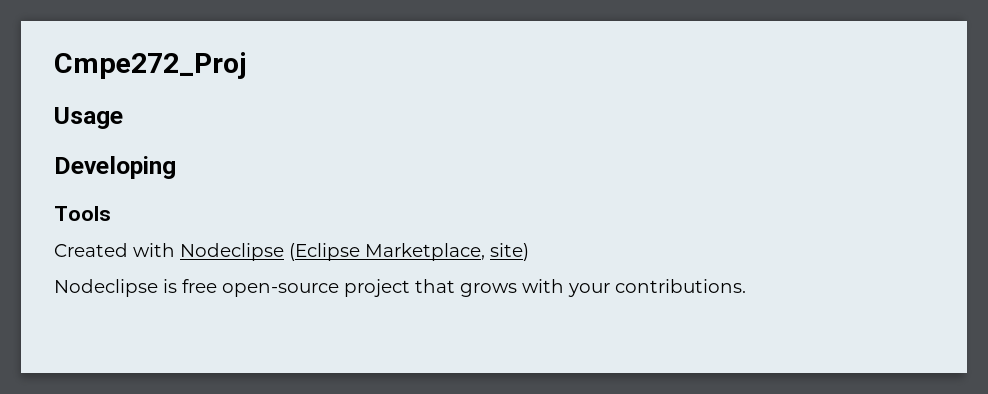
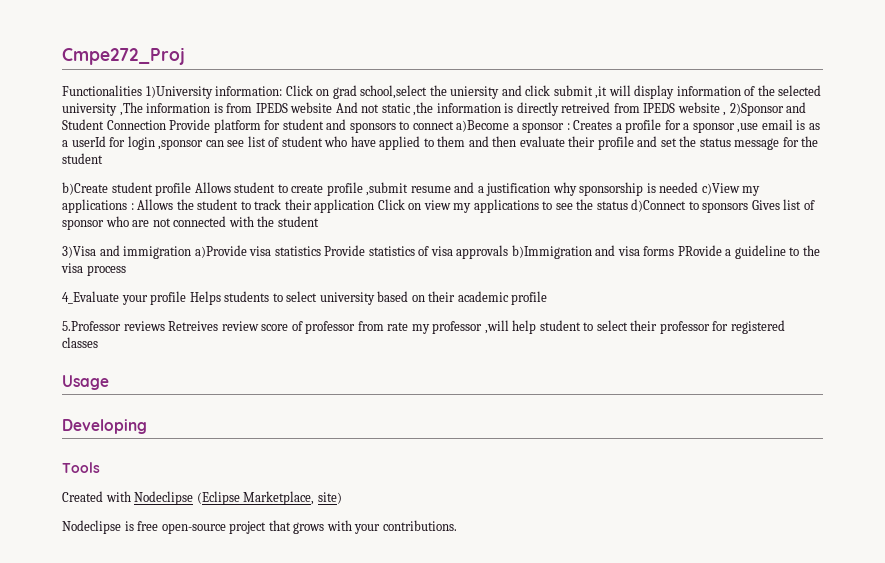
(246, 65) none -> [62,85,822,99] [62,102,807,116] [62,119,820,133] [62,136,819,150] [62,153,103,164] [62,182,761,196] [62,199,815,213] [62,216,319,230] [62,245,820,259] [61,263,126,276] [62,291,548,305] [62,320,785,334] [62,337,98,348] // Functionalities 1)University information: Click on grad school,select the uniersity and click submit ,it will display information of the selected university ,The information is from IPEDS website And not static ,the information is directly retreived from IPEDS website , 2)Sponsor and Student Connection Provide platform for student and sponsors to connect a)Become a sponsor : Creates a profile for a sponsor ,use email is as a userId for login ,sponsor can see list of student who have applied to them and then evaluate their profile and set the status message for the student // b)Create student profile Allows student to create profile ,submit resume and a justification why sponsorship is needed c)View my applications : Allows the student to track their application Click on view my applications to see the status d)Connect to sponsors Gives list of sponsor who are not connected with the student // 3)Visa and immigration a)Provide visa statistics Provide statistics of visa approvals b)Immigration and visa forms PRovide a guideline to the visa process // 4_Evaluate your profile Helps students to select university based on their academic profile // 5.Professor reviews Retreives review score of professor from rate my professor ,will help student to select their professor for registered classes

